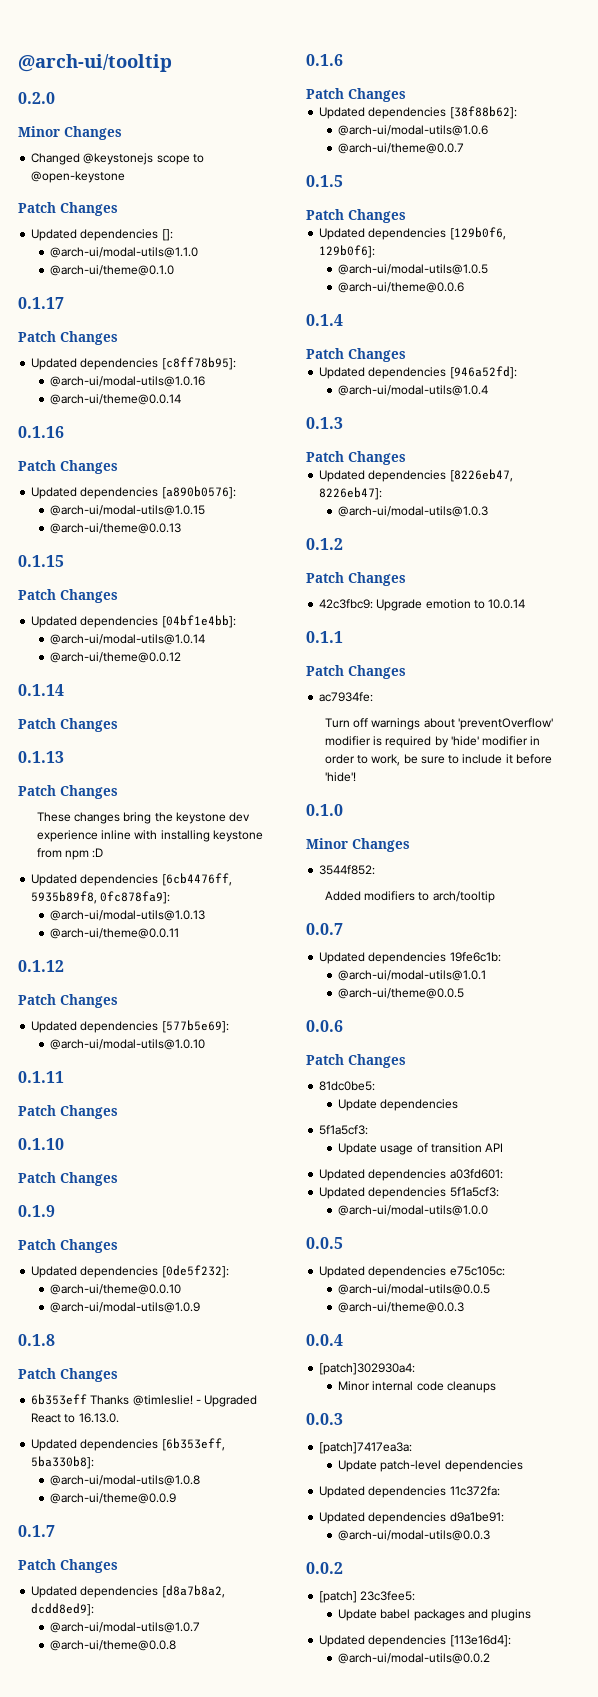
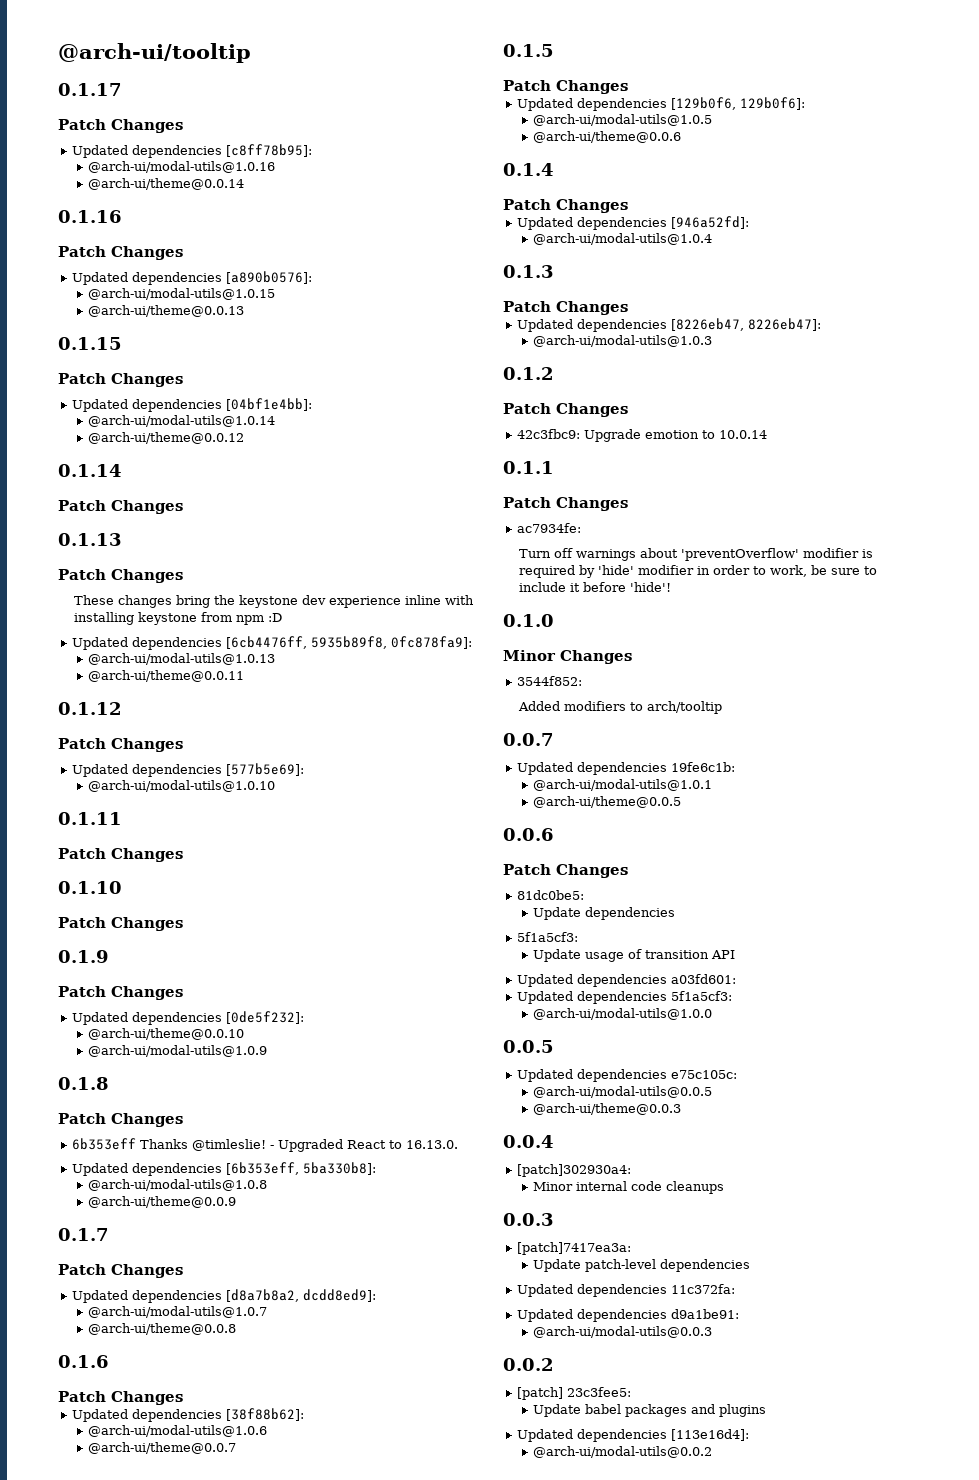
[18,92,55,104] [18,126,122,140] [31,153,204,165] [31,171,126,183] [18,202,118,216] [31,229,173,241] [50,247,199,258] [50,265,175,276] // 0.2.0 // Minor Changes // Changed @keystonejs scope to @open-keystone // Patch Changes // Updated dependencies []: // @arch-ui/modal-utils@1.1.0 // @arch-ui/theme@0.1.0 -> (251, 53) none

